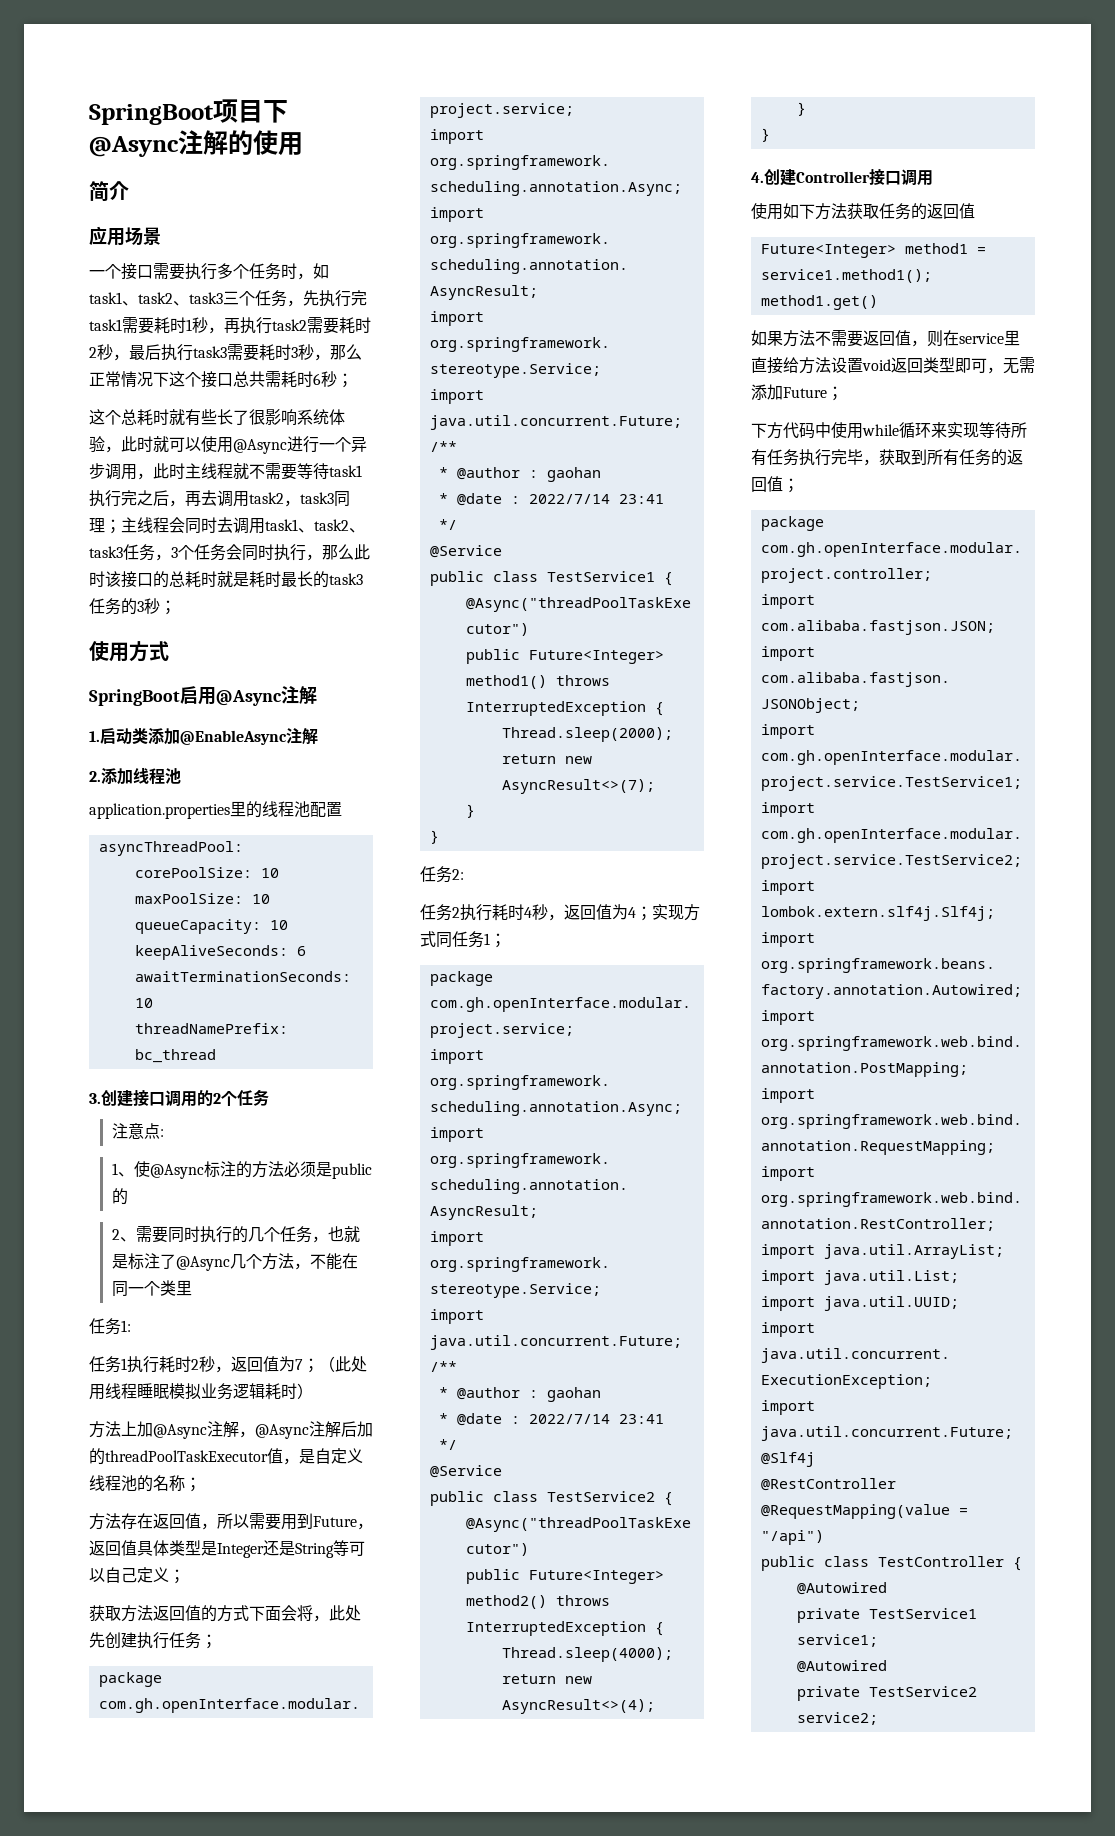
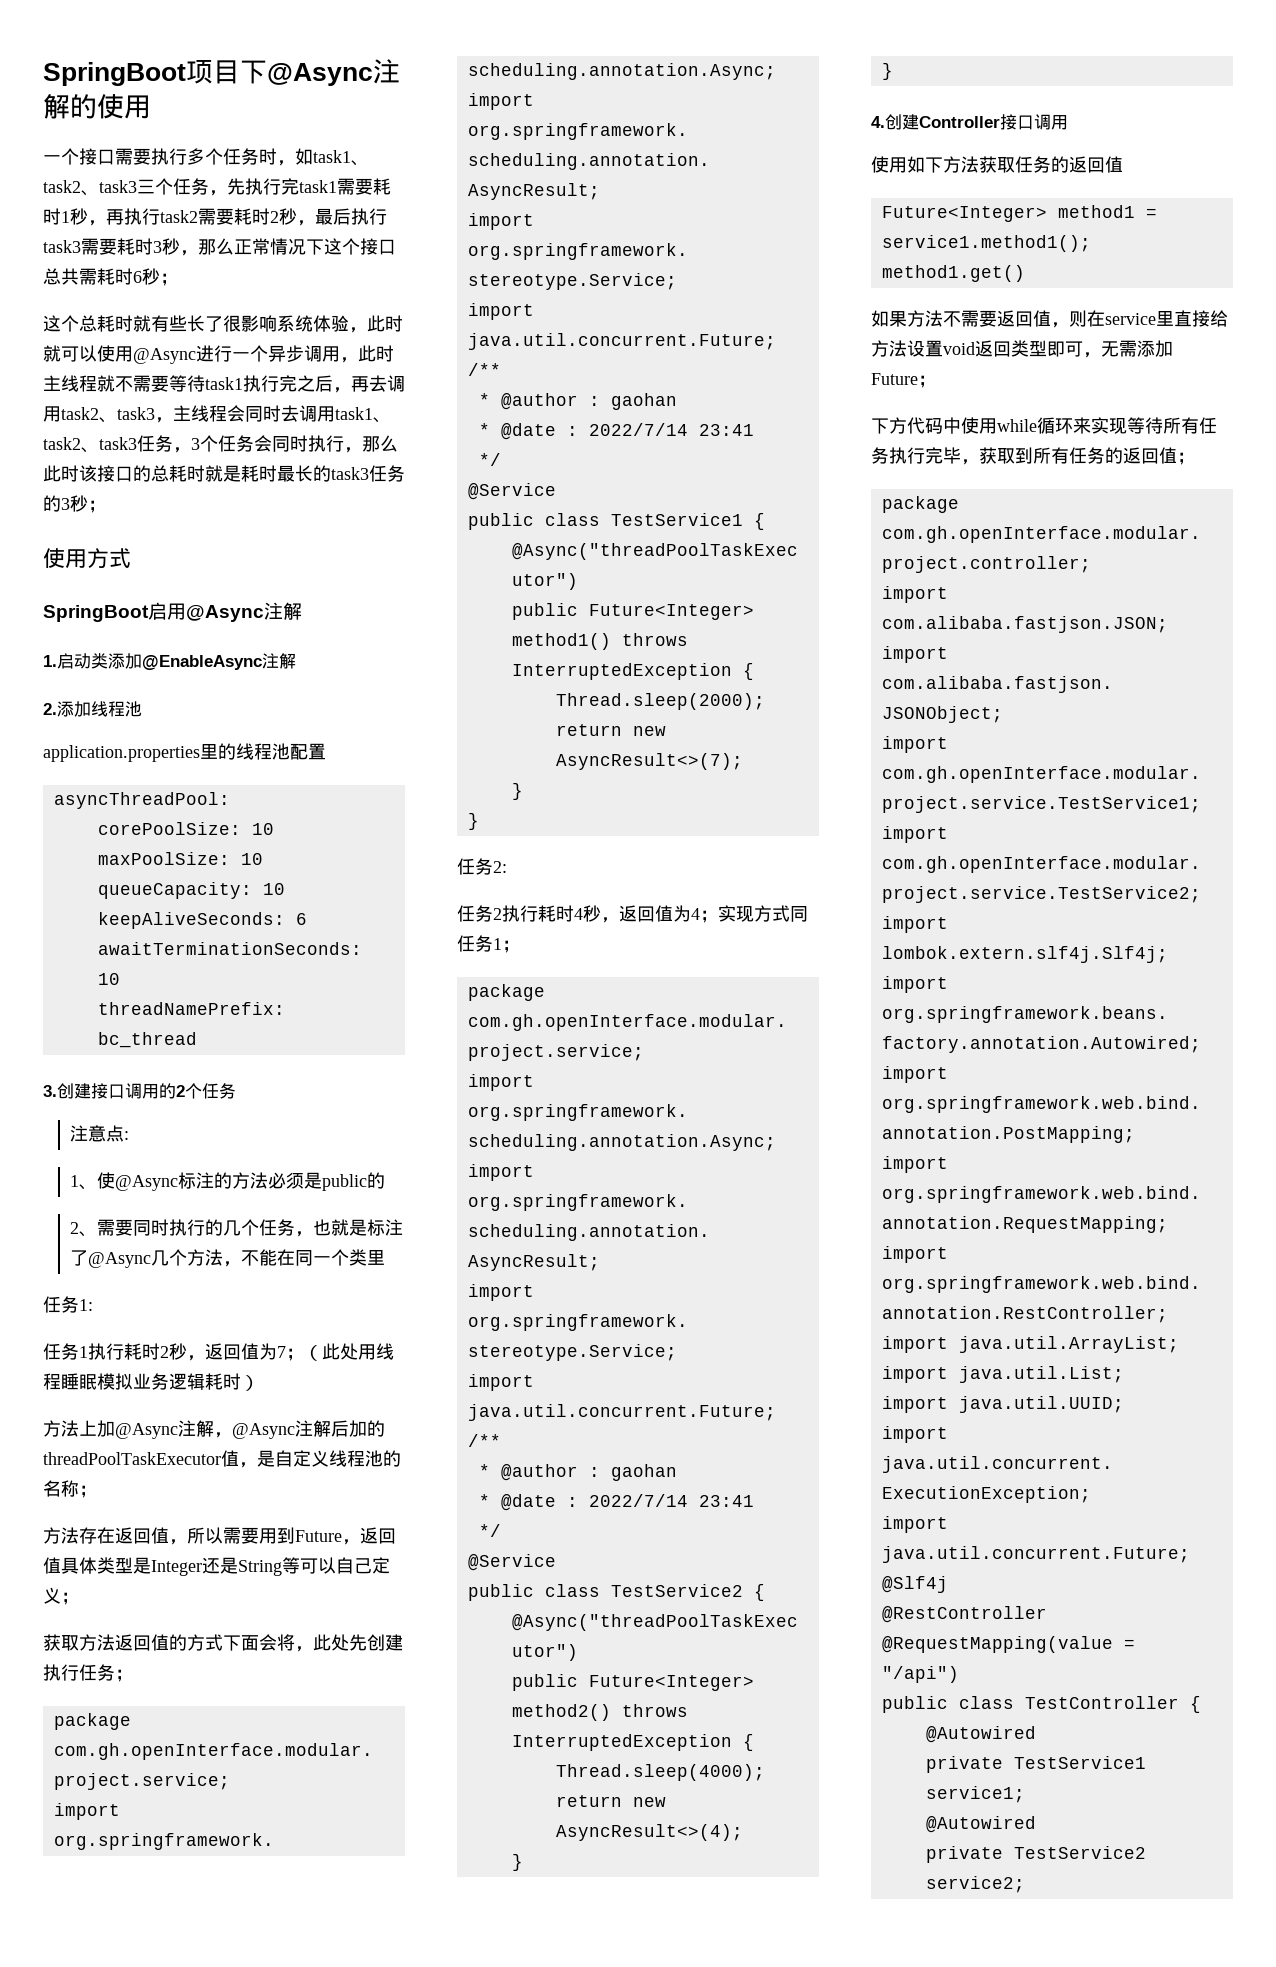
[89,181,129,202] [89,226,161,246] // 简介 // 应用场景 -> (151, 107) none
[284,491,350,507] [89,518,121,534] ，task3同理； -> [99,407,173,423] 、task3，

